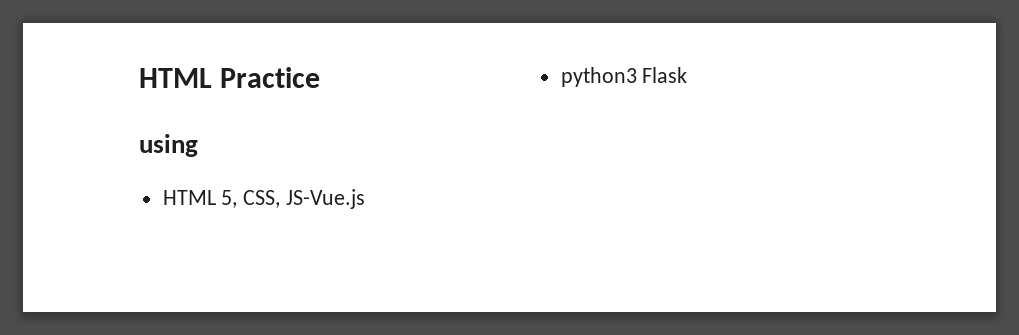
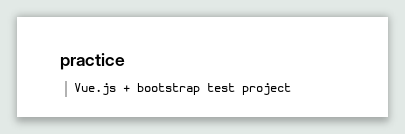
[139,67,321,88] [139,134,198,157] [162,189,366,209] [560,67,688,87] HTML Practice // using // HTML 5, CSS, JS-Vue.js // python3 Flask -> [60,53,125,70] [73,83,291,95] practice // Vue.js + bootstrap test project

